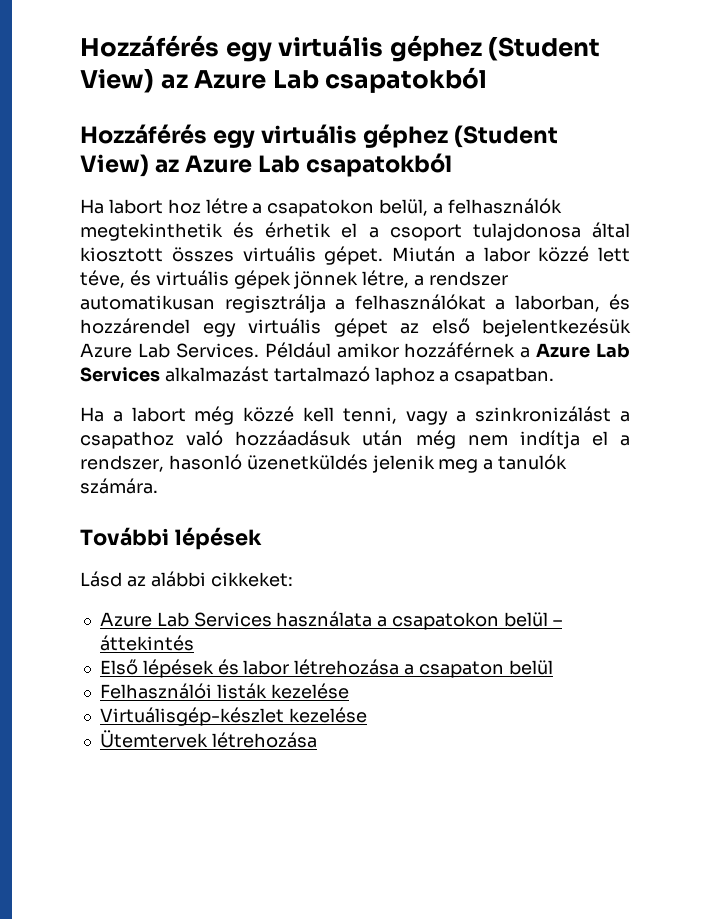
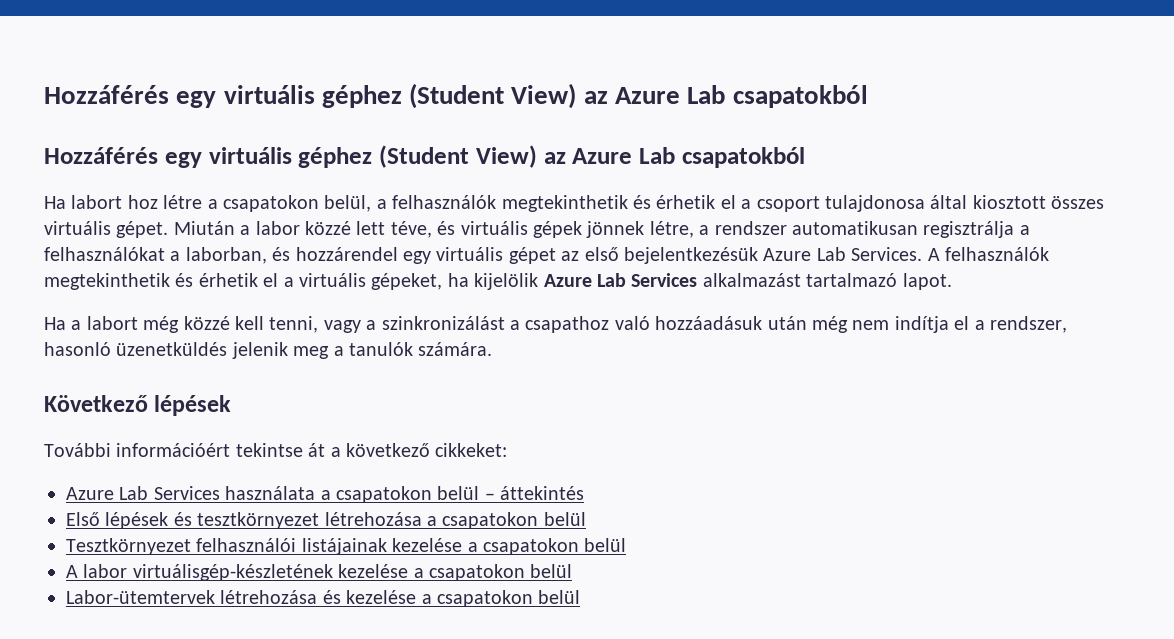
[264,342,531,358] Például amikor hozzáférnek a -> [927,247,1049,261] [44,273,539,290] A felhasználók megtekinthetik és érhetik el a virtuális gépeket, ha kijelölik
[374,367,555,385] laphoz a csapatban. -> [902,273,952,290] lapot.
[80,527,169,546] További -> [44,395,148,412] Következő
[80,571,206,587] Lásd az alábbi -> [44,443,430,457] További információért tekintse át a következő
[243,660,290,675] labor -> [197,512,320,529] tesztkörnyezet
[418,660,553,678] [99,683,349,699] [99,707,367,726] [99,730,317,748] csapaton belül // Felhasználói listák kezelése // Virtuálisgép-készlet kezelése // Ütemtervek létrehozása -> [442,512,586,529] [66,538,627,555] [66,564,573,581] [66,590,581,607] csapatokon belül // Tesztkörnyezet felhasználói listájainak kezelése a csapatokon belül // A labor virtuálisgép-készletének kezelése a csapatokon belül // Labor-ütemtervek létrehozása és kezelése a csapatokon belül

